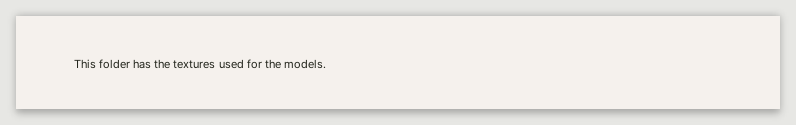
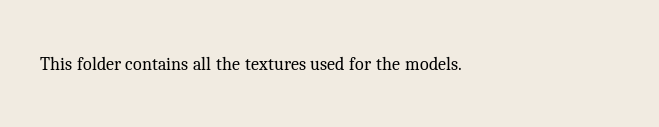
[133,59,152,69] has -> [125,56,212,70] contains all

